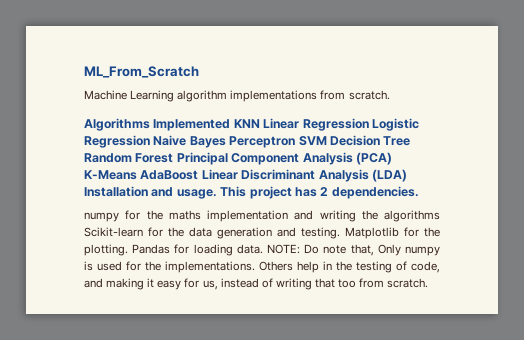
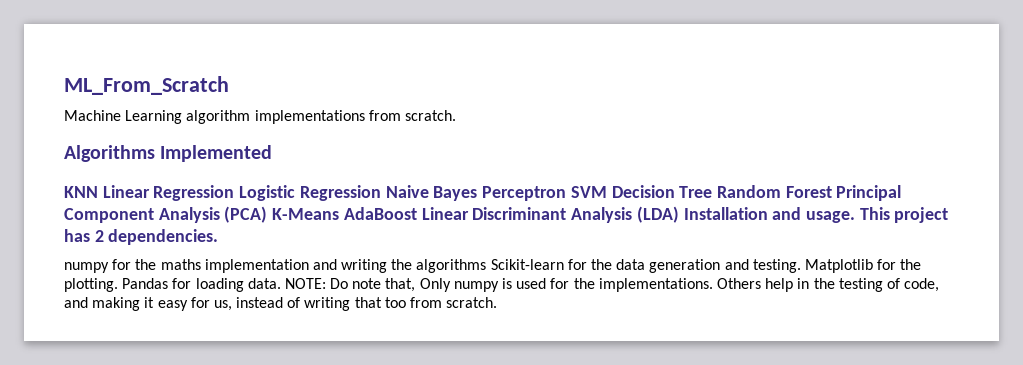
(231, 125) none -> (273, 153) //

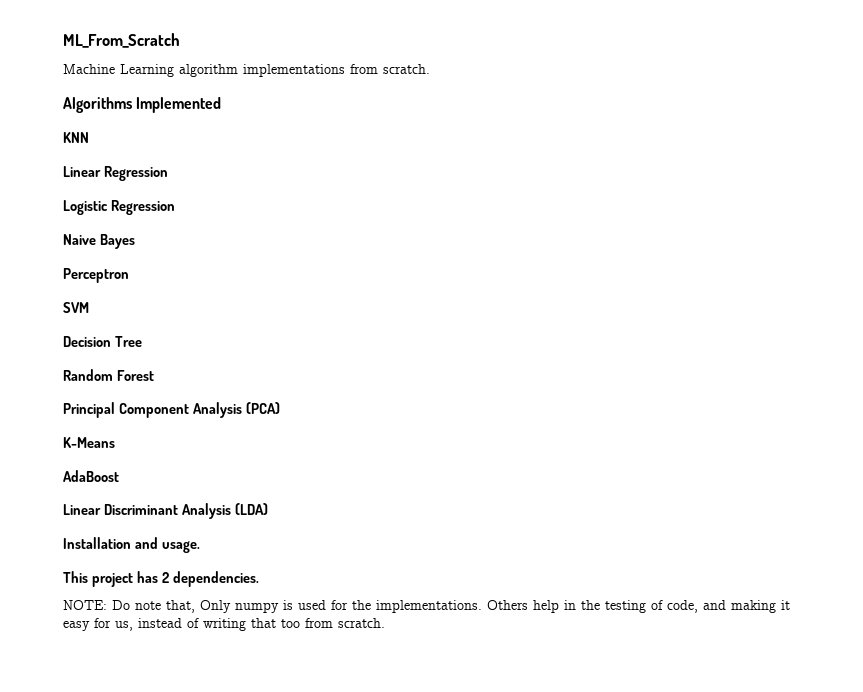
(98, 192) none -> (89, 137) //
(235, 193) none -> (168, 173) //
(381, 193) none -> (175, 207) //
(478, 193) none -> (135, 241) //
(567, 193) none -> (129, 275) //
(607, 192) none -> (89, 307) //
(713, 192) none -> (142, 341) //
(832, 192) none -> (154, 375) //
(268, 214) none -> (280, 408) //
(340, 214) none -> (115, 442) //
(417, 213) none -> (119, 476) //
(679, 214) none -> (268, 509) //
(855, 217) none -> (200, 547) //
[64,259,922,273] [64,278,281,292] numpy for the maths implementation and writing the algorithms Scikit-learn for the data generation and testing. Matplotlib for the plotting. Pandas for loading data. -> (259, 579) none

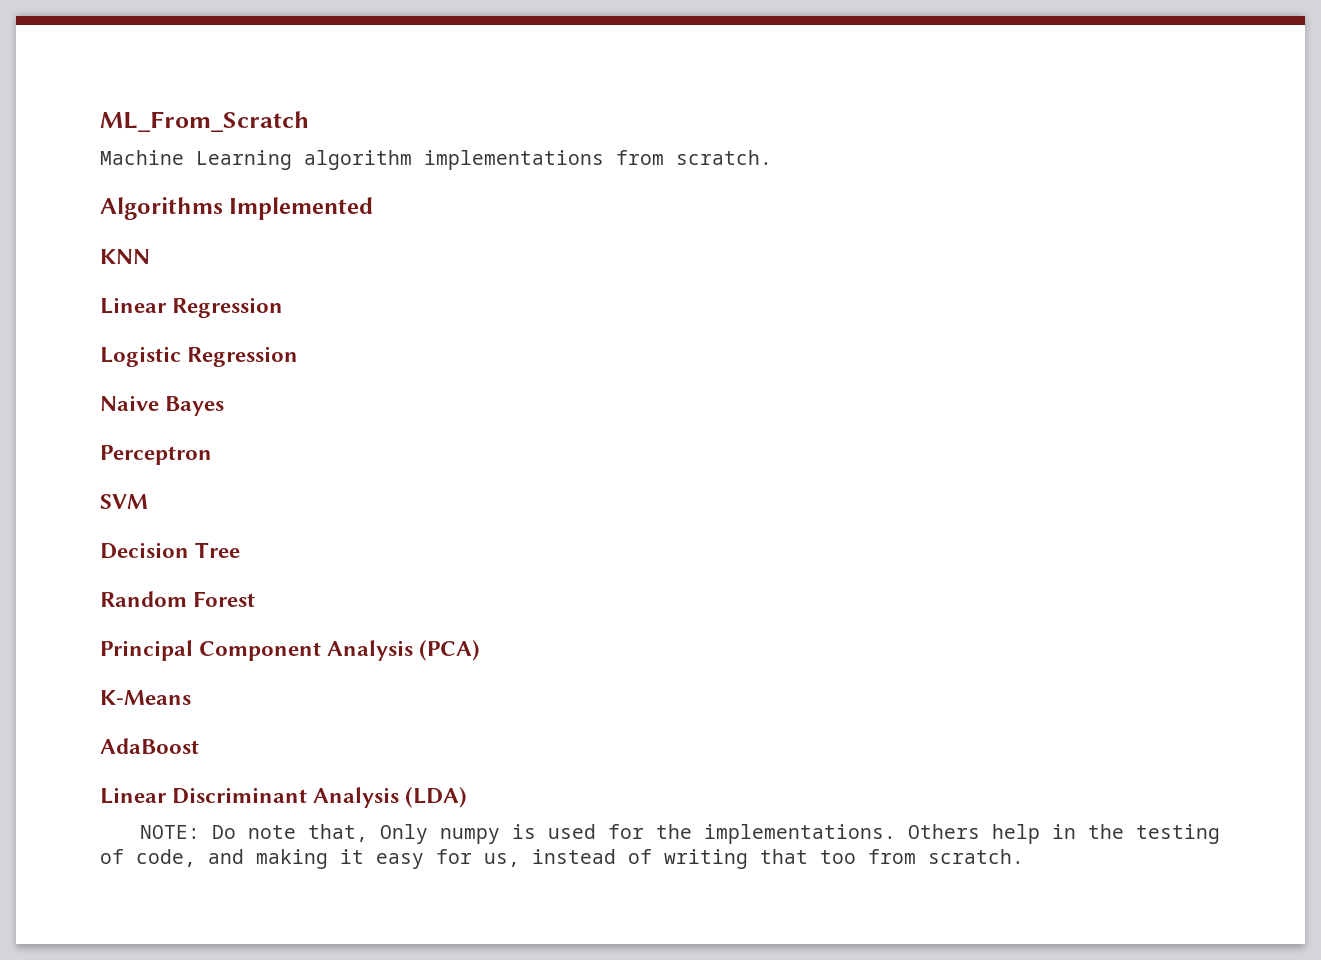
[63,537,200,553] [63,571,259,587] // Installation and usage. // This project has 2 dependencies. -> (468, 797) none

